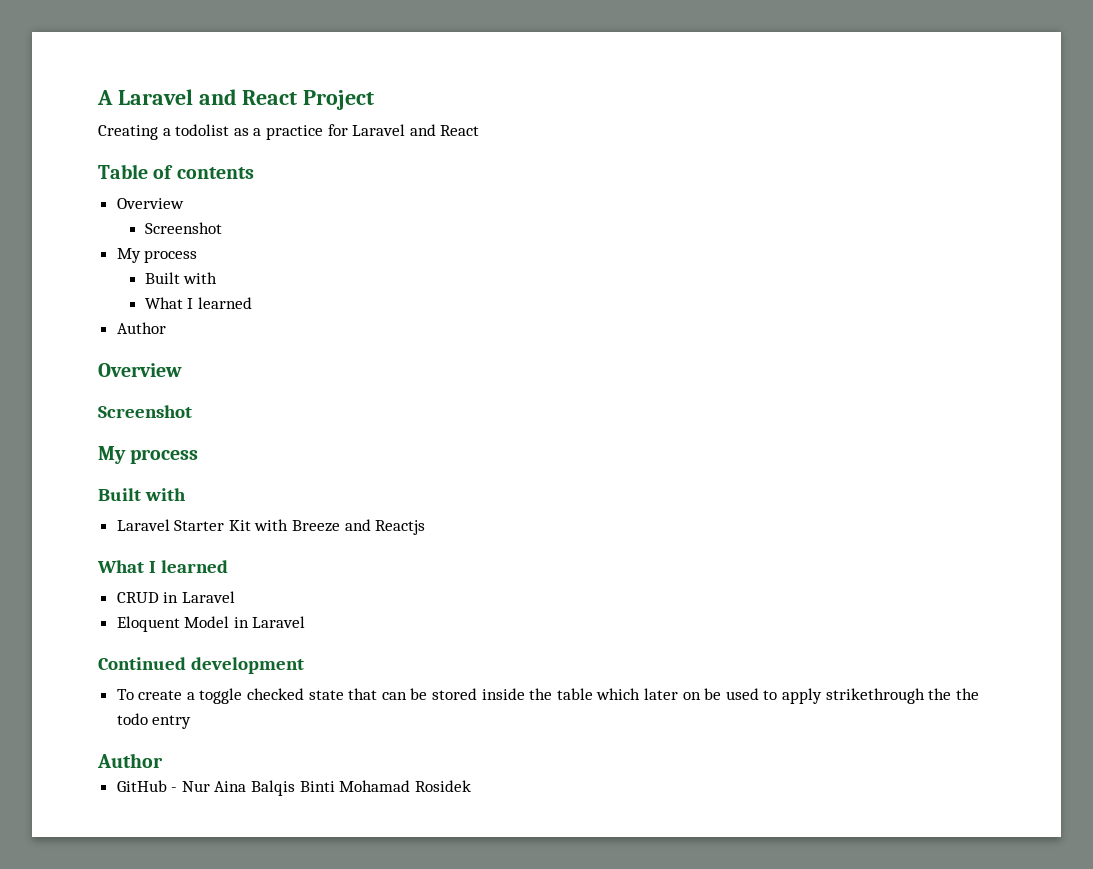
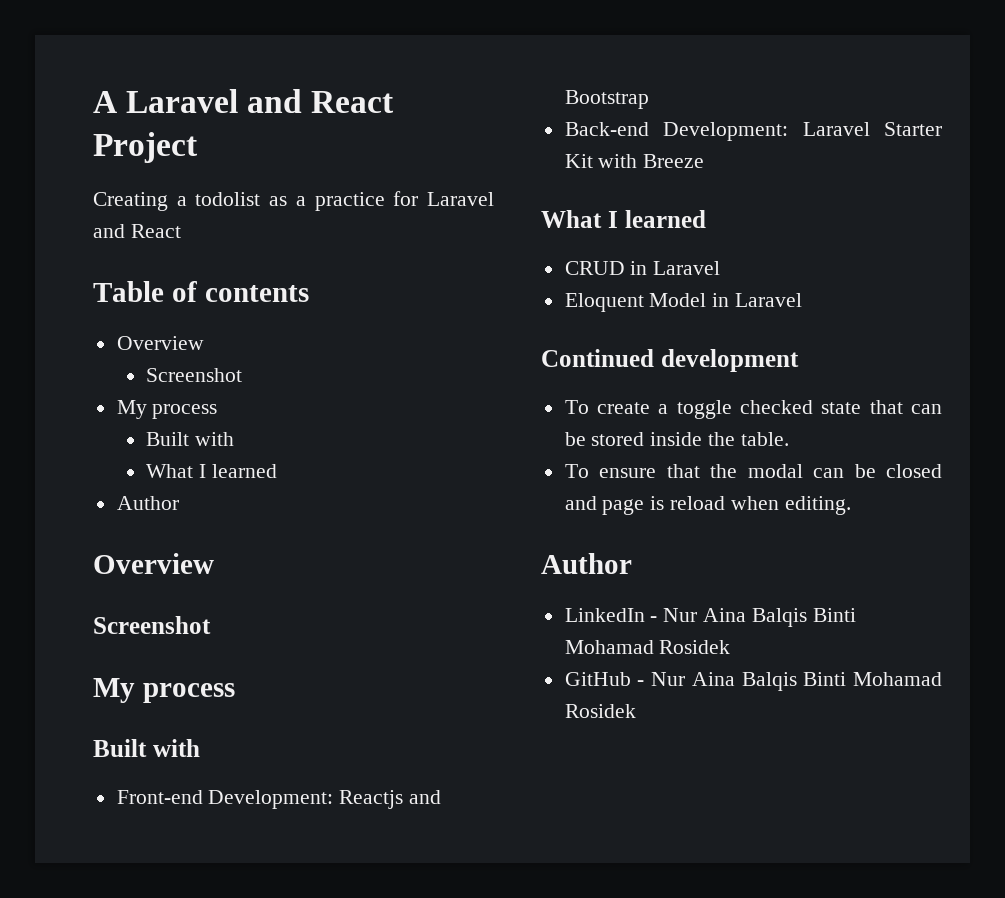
(186, 494) none -> [116,790,442,809] [564,90,649,109] [564,122,789,141] Front-end Development: Reactjs and Bootstrap // Back-end Development:
[344,519,426,535] and Reactjs -> (705, 161) none
[556,688,979,704] [116,713,192,729] [97,753,163,768] table which later on be used to apply strikethrough the the todo entry // Author -> [740,432,789,446] [564,464,942,478] [564,496,851,515] [541,553,632,574] [564,608,856,627] [564,640,731,654] table. // To ensure that the modal can be closed and page is reload when editing. // Author // LinkedIn - Nur Aina Balqis Binti Mohamad Rosidek

